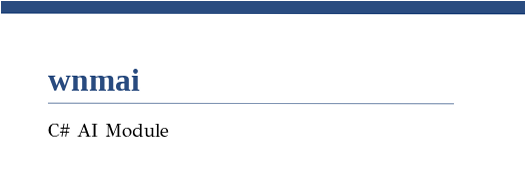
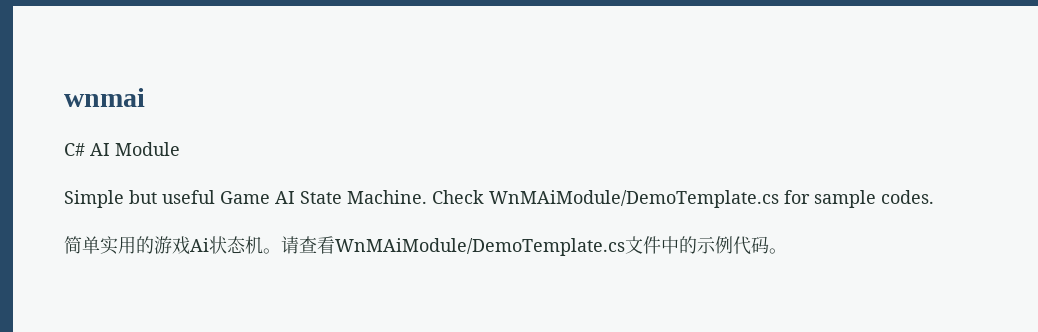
(169, 130) none -> [64,190,934,208] [64,236,787,256] // Simple but useful Game AI State Machine. Check WnMAiModule/DemoTemplate.cs for sample codes. // 简单实用的游戏Ai状态机。请查看WnMAiModule/DemoTemplate.cs文件中的示例代码。

